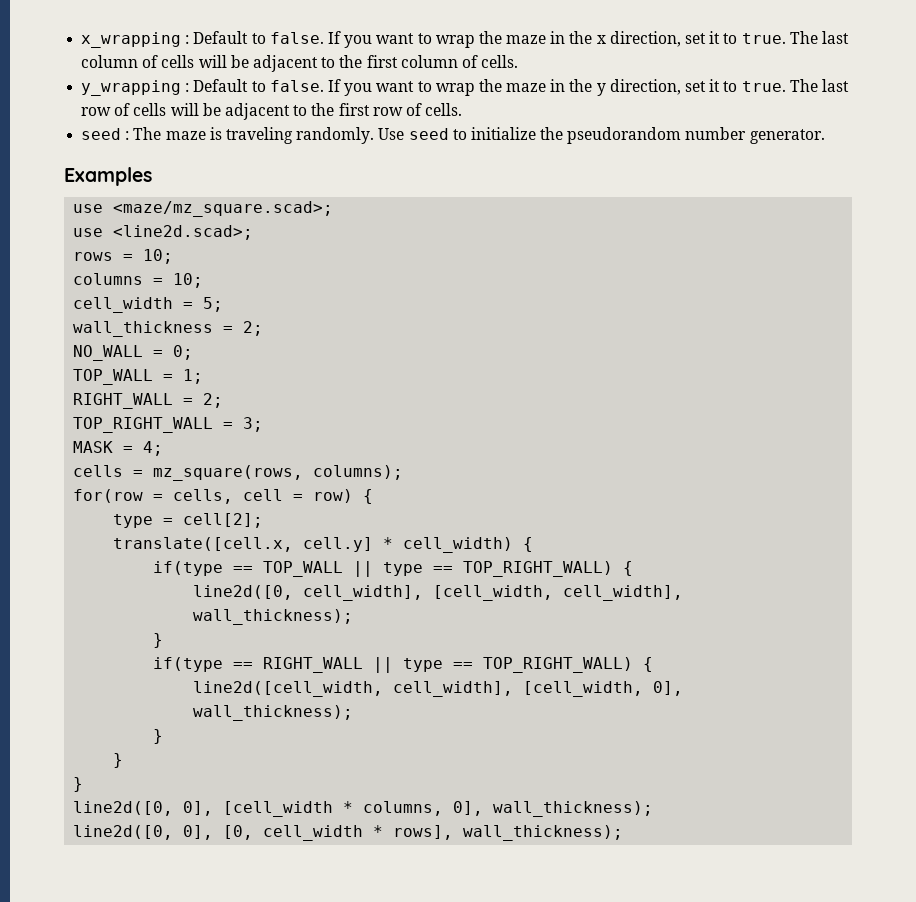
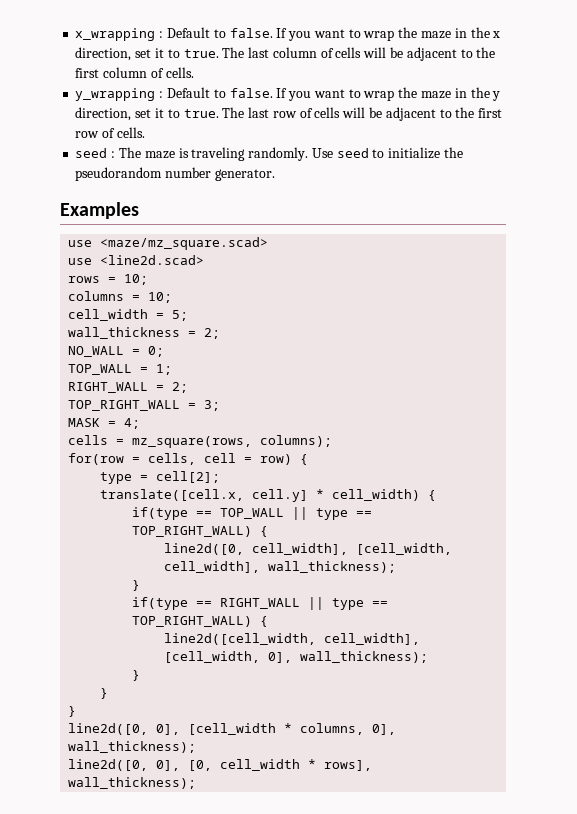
[113,201,334,217] [73,225,254,240] <maze/mz_square.scad>; // use <line2d.scad>; -> [100,237,269,250] [68,255,205,265] <maze/mz_square.scad> // use <line2d.scad>

